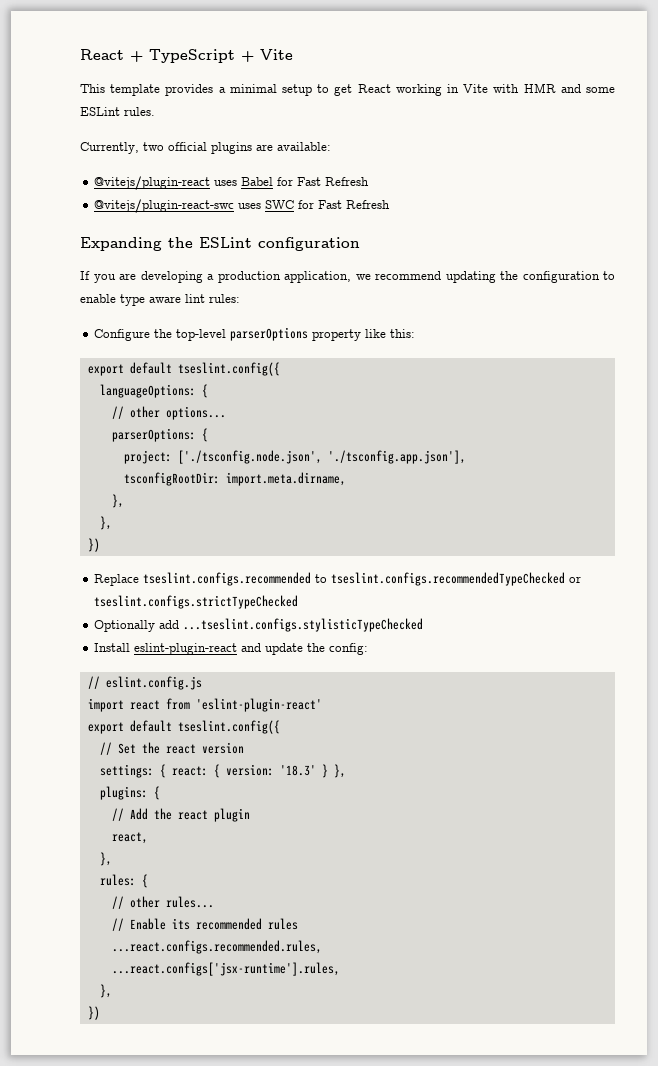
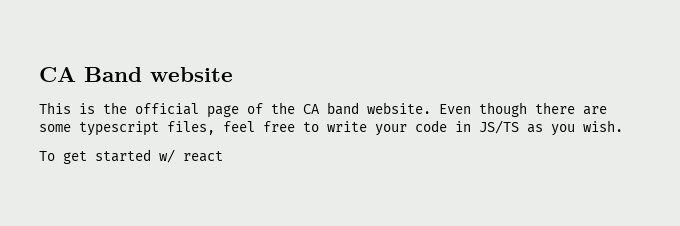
[80,49,293,63] [80,83,615,96] [80,107,155,116] [80,142,331,154] [94,176,370,190] [94,199,391,213] [80,237,360,251] [80,271,615,283] [80,294,240,306] [94,327,416,341] [87,362,280,376] [99,384,208,398] [111,406,226,420] [111,428,208,442] [123,450,466,464] [123,472,346,486] [111,494,124,508] [99,516,112,530] [87,538,100,552] [94,572,582,586] [94,595,299,609] [94,618,424,632] [94,643,369,655] [87,676,202,690] [87,698,322,712] [87,720,280,734] [99,742,244,755] [99,764,346,778] [99,786,160,800] [111,808,250,822] [111,832,148,844] [99,852,112,866] [99,874,148,888] [111,896,214,909] [111,918,298,931] [111,940,322,954] [111,962,340,976] [99,984,112,998] [87,1006,100,1020] React + TypeScript + Vite // This template provides a minimal setup to get React working in Vite with HMR and some ESLint rules. // Currently, two official plugins are available: // @vitejs/plugin-react uses Babel for Fast Refresh // @vitejs/plugin-react-swc uses SWC for Fast Refresh // Expanding the ESLint configuration // If you are developing a production application, we recommend updating the configuration to enable type aware lint rules: // Configure the top-level parserOptions property like this: // export default tseslint.config({ // languageOptions: { // // other options... // parserOptions: { // project: ['./tsconfig.node.json', './tsconfig.app.json'], // tsconfigRootDir: import.meta.dirname, // }, // }, // }) // Replace tseslint.configs.recommended to tseslint.configs.recommendedTypeChecked or tseslint.configs.strictTypeChecked // Optionally add ...tseslint.configs.stylisticTypeChecked // Install eslint-plugin-react and update the config: // // eslint.config.js // import react from 'eslint-plugin-react' // export default tseslint.config({ // // Set the react version // settings: { react: { version: '18.3' } }, // plugins: { // // Add the react plugin // react, // }, // rules: { // // other rules... // // Enable its recommended rules // ...react.configs.recommended.rules, // ...react.configs['jsx-runtime'].rules, // }, // }) -> [39,67,233,82] [39,102,607,118] [39,120,623,136] [39,149,223,164] CA Band website // This is the official page of the CA band website. Even though there are some typescript files, feel free to write your code in JS/TS as you wish. // To get started w/ react

